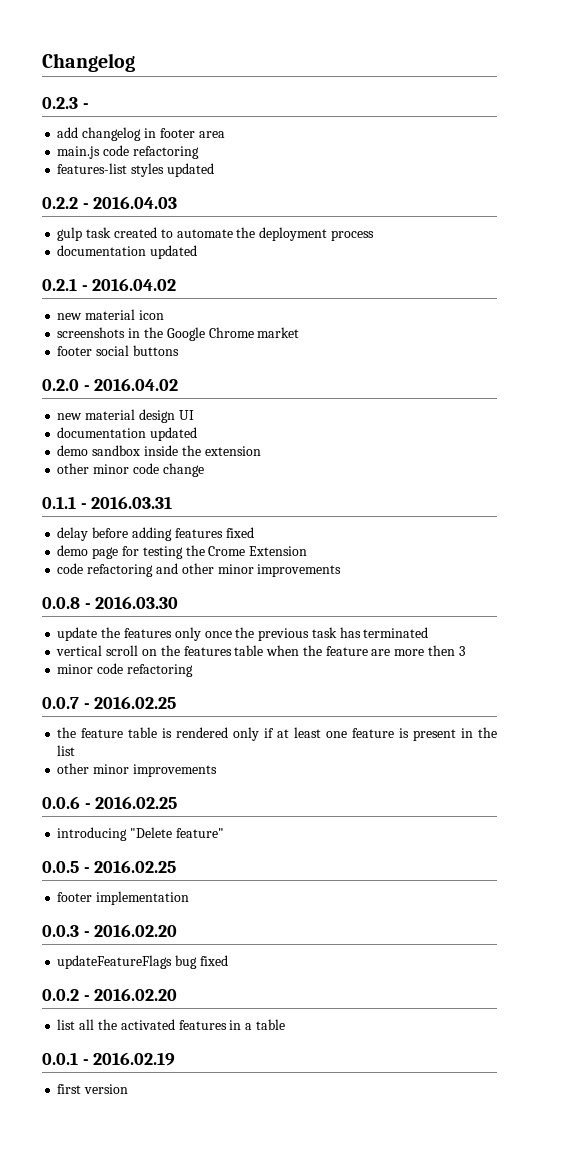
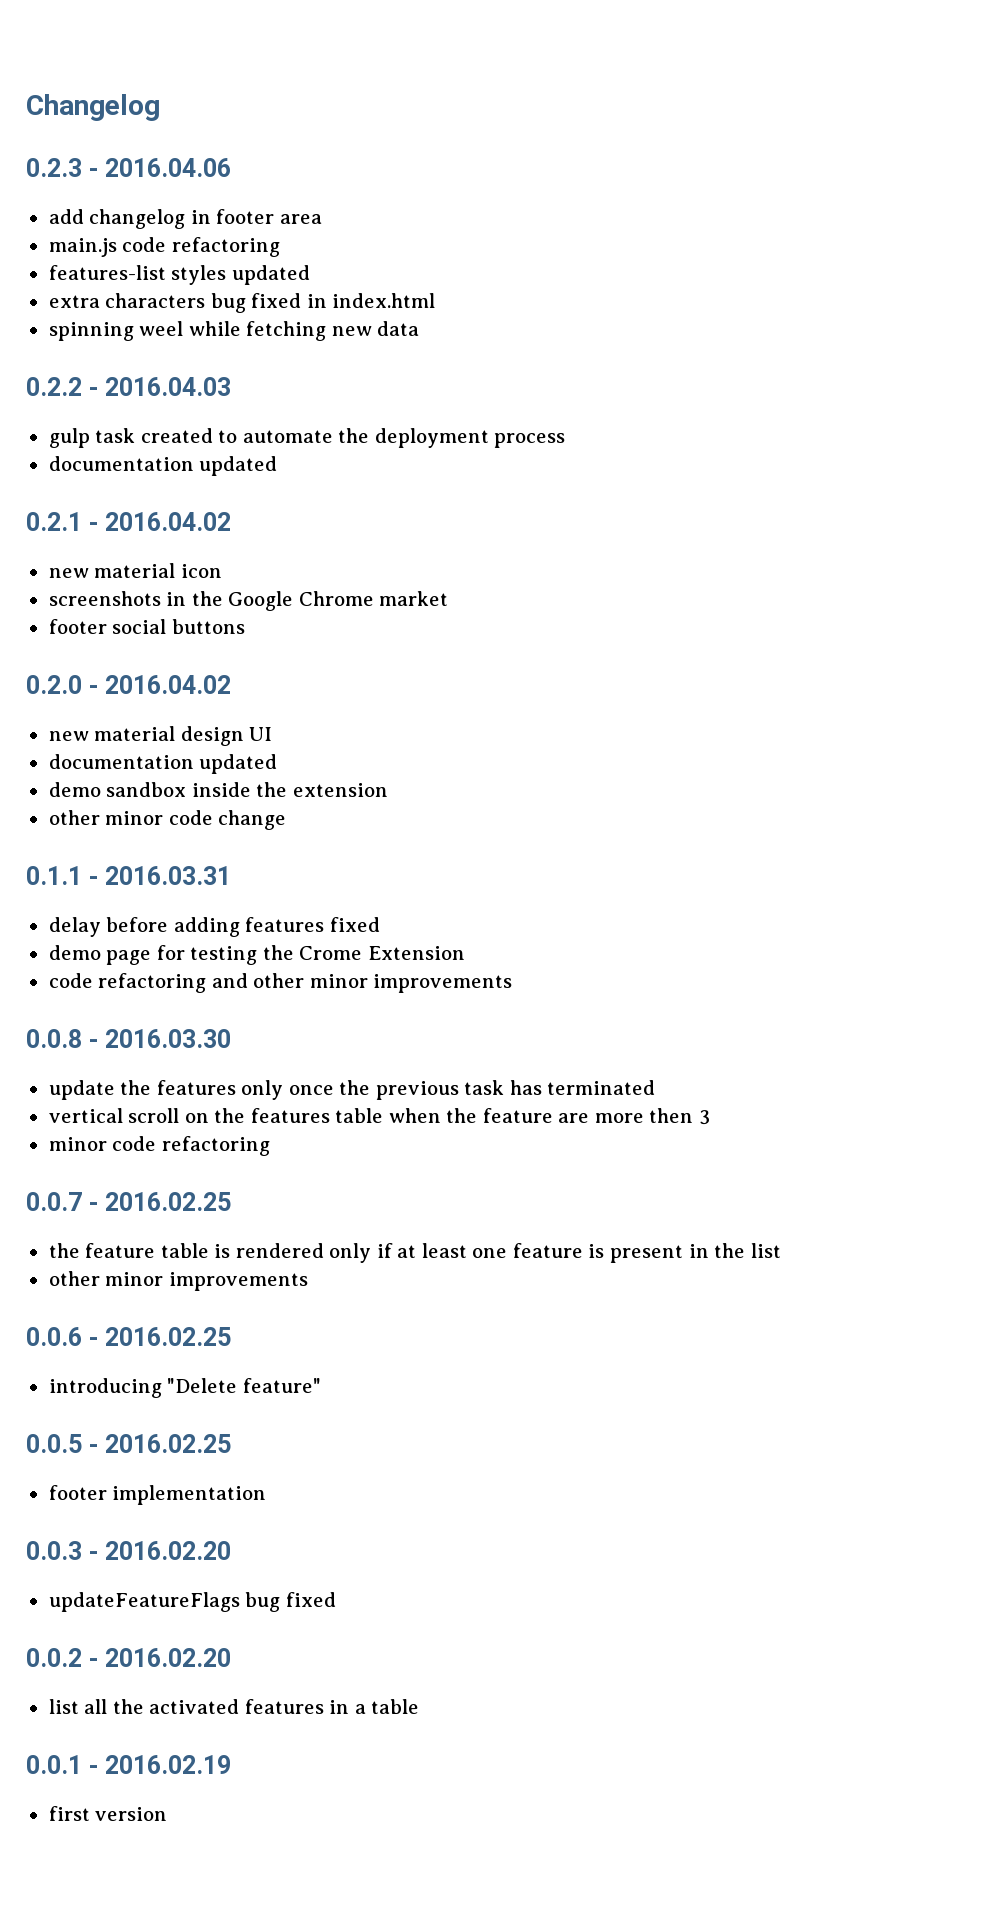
(89, 106) none -> [104,158,231,177] 2016.04.06
(214, 170) none -> [48,293,436,313] [48,321,420,341] // extra characters bug fixed in index.html // spinning weel while fetching new data

